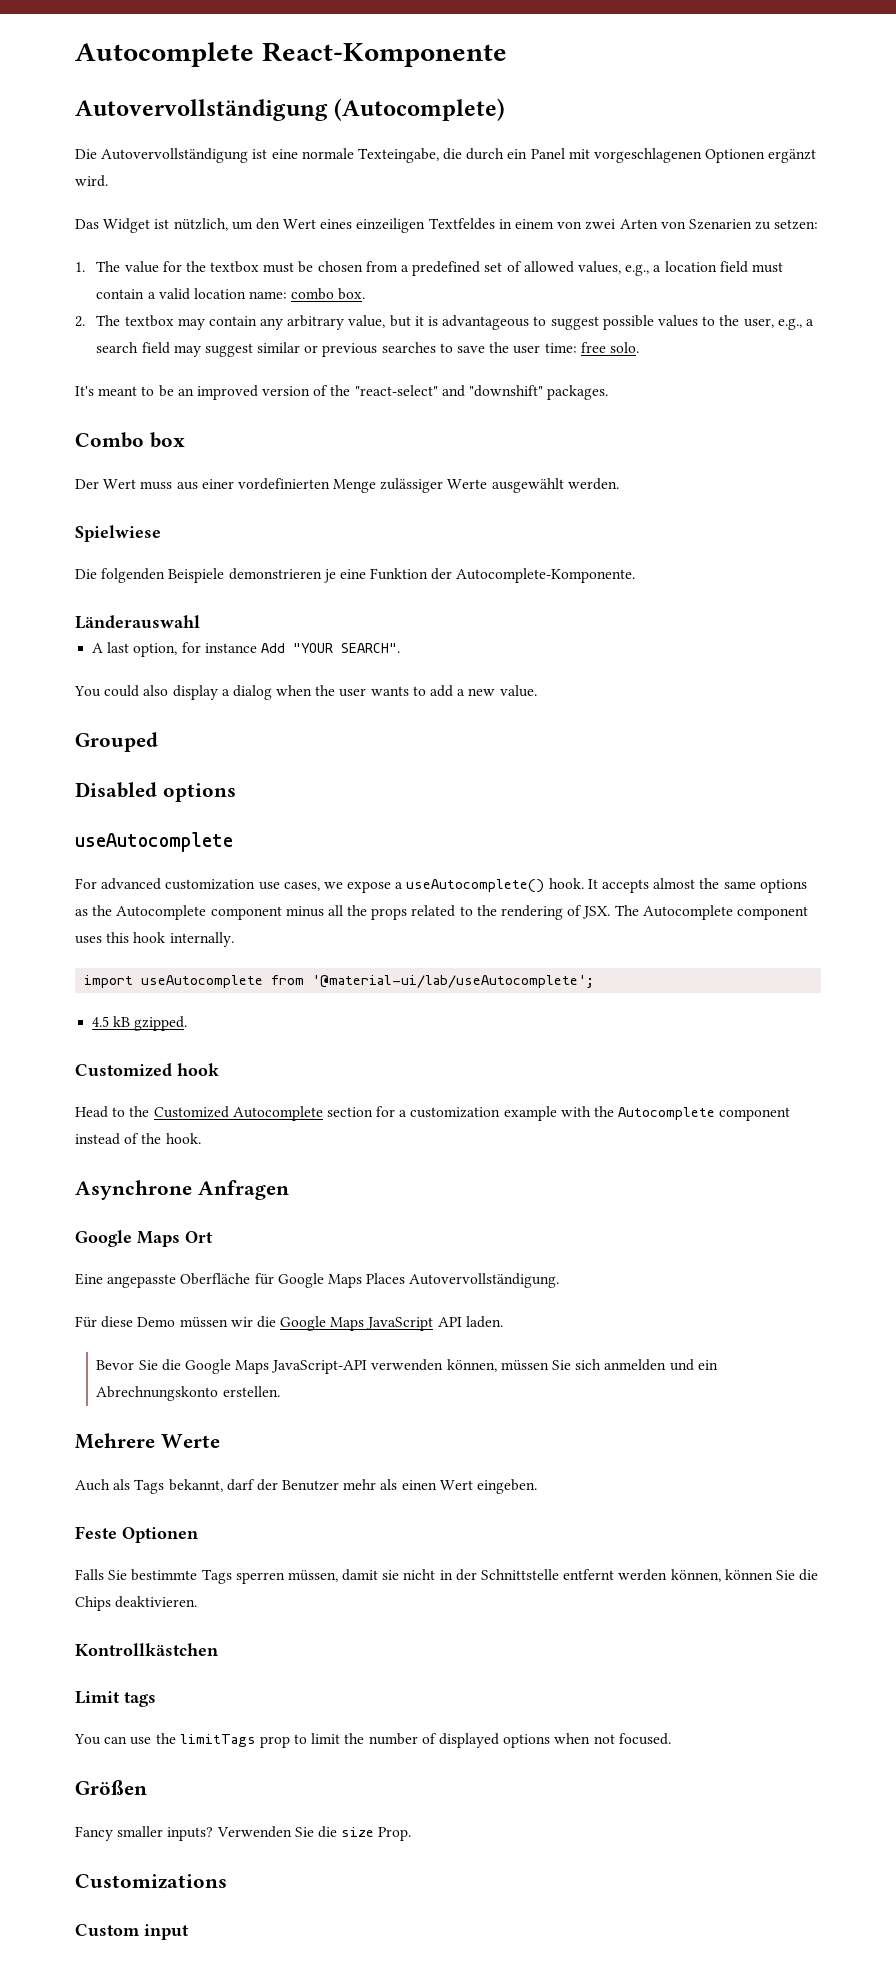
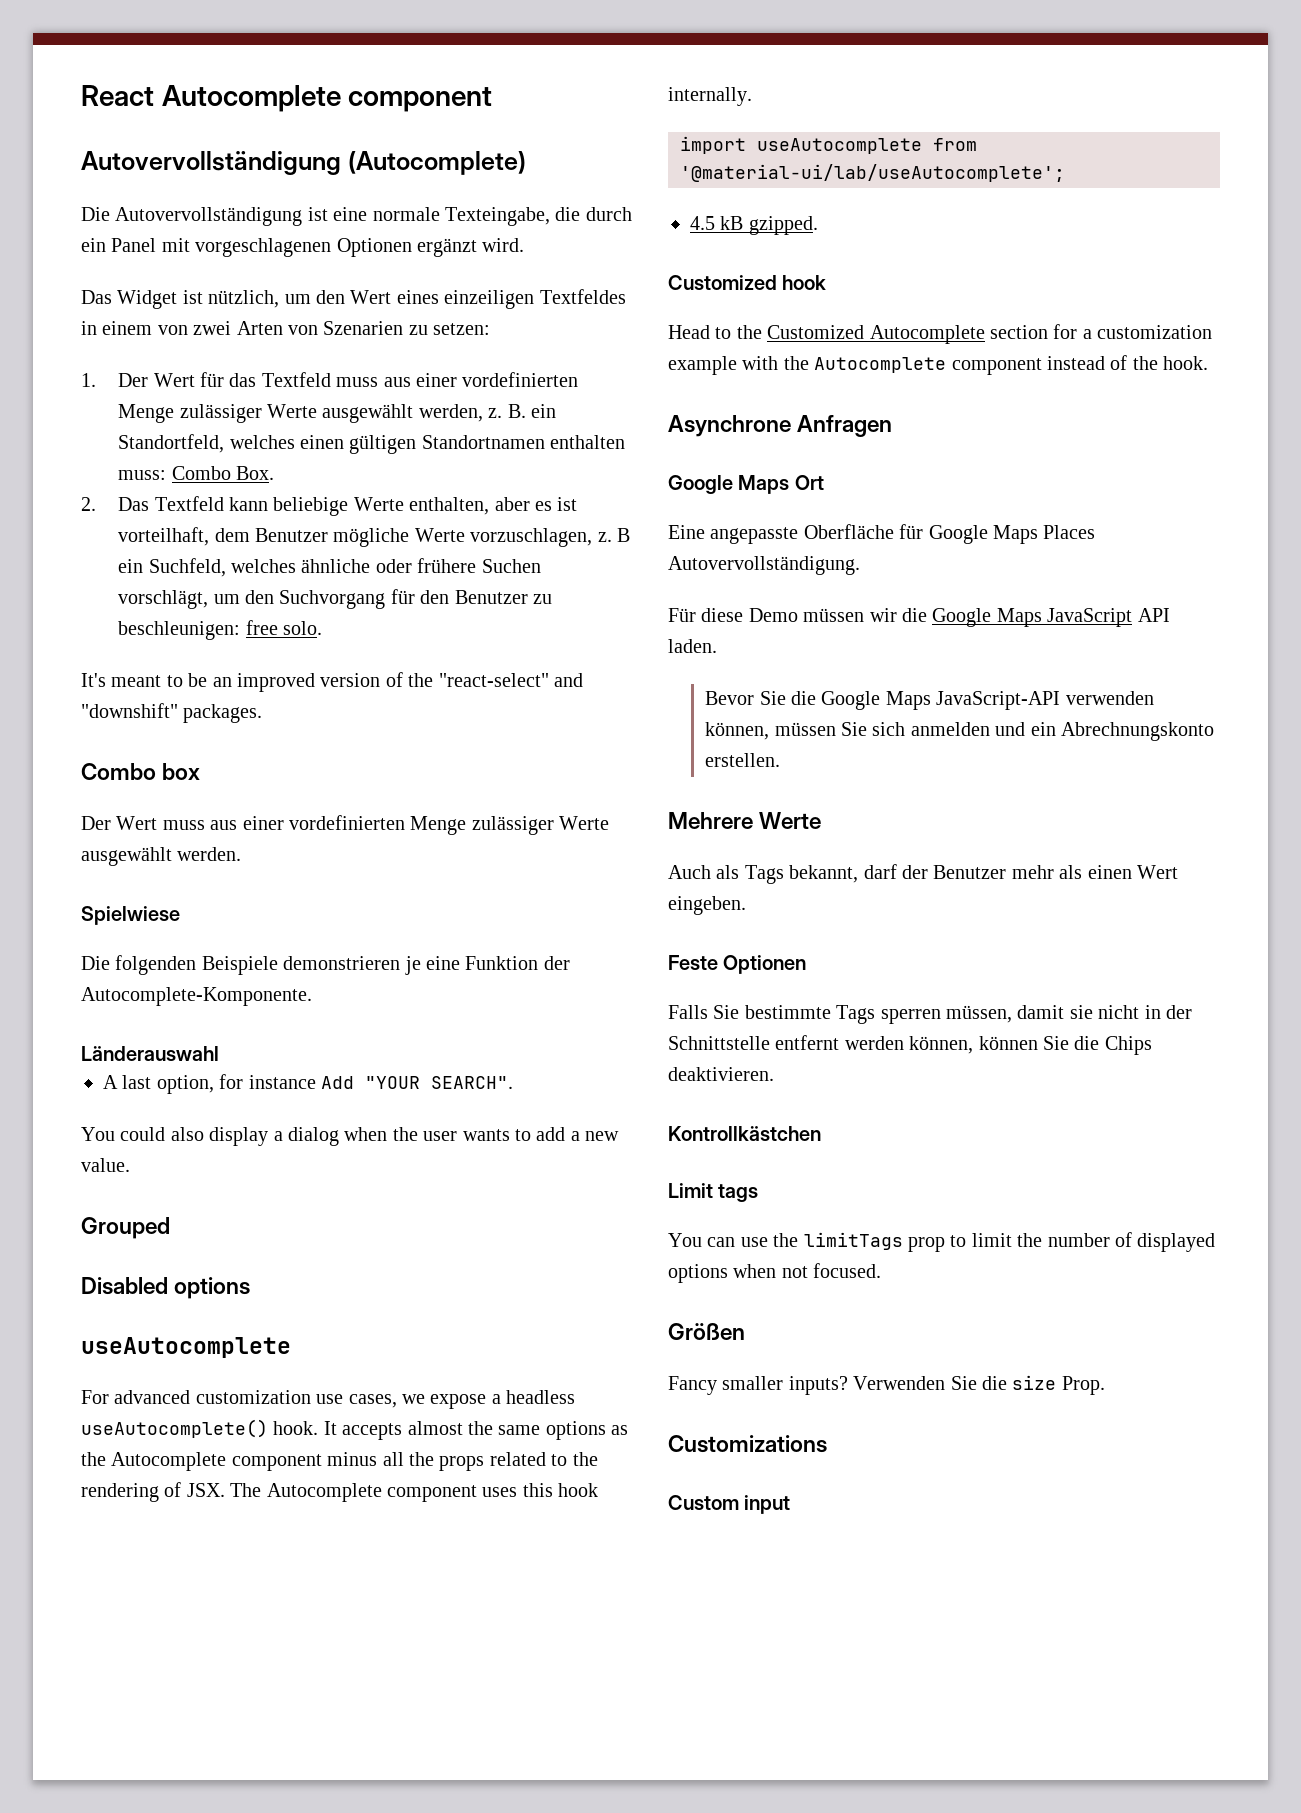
[75,42,507,67] Autocomplete React-Komponente -> [81,85,493,112] React Autocomplete component
[96,261,783,276] [96,288,366,300] [75,315,814,330] [96,342,577,357] The value for the textbox must be chosen from a predefined set of allowed values, e.g., a location field must contain a valid location name: combo box. // 2. The textbox may contain any arbitrary value, but it is advantageous to suggest possible values to the user, e.g., a search field may suggest similar or previous searches to save the user time: -> [118,372,579,387] [118,404,557,423] [118,434,626,454] [118,466,275,480] [81,496,578,516] [118,527,631,547] [118,558,541,577] [118,589,553,609] [118,621,241,640] Der Wert für das Textfeld muss aus einer vordefinierten Menge zulässiger Werte ausgewählt werden, z. B. ein Standortfeld, welches einen gültigen Standortnamen enthalten muss: Combo Box. // 2. Das Textfeld kann beliebige Werte enthalten, aber es ist vorteilhaft, dem Benutzer mögliche Werte vorzuschlagen, z. B ein Suchfeld, welches ähnliche oder frühere Suchen vorschlägt, um den Suchvorgang für den Benutzer zu beschleunigen:
(404, 885) none -> [506,1390,576,1404] headless

